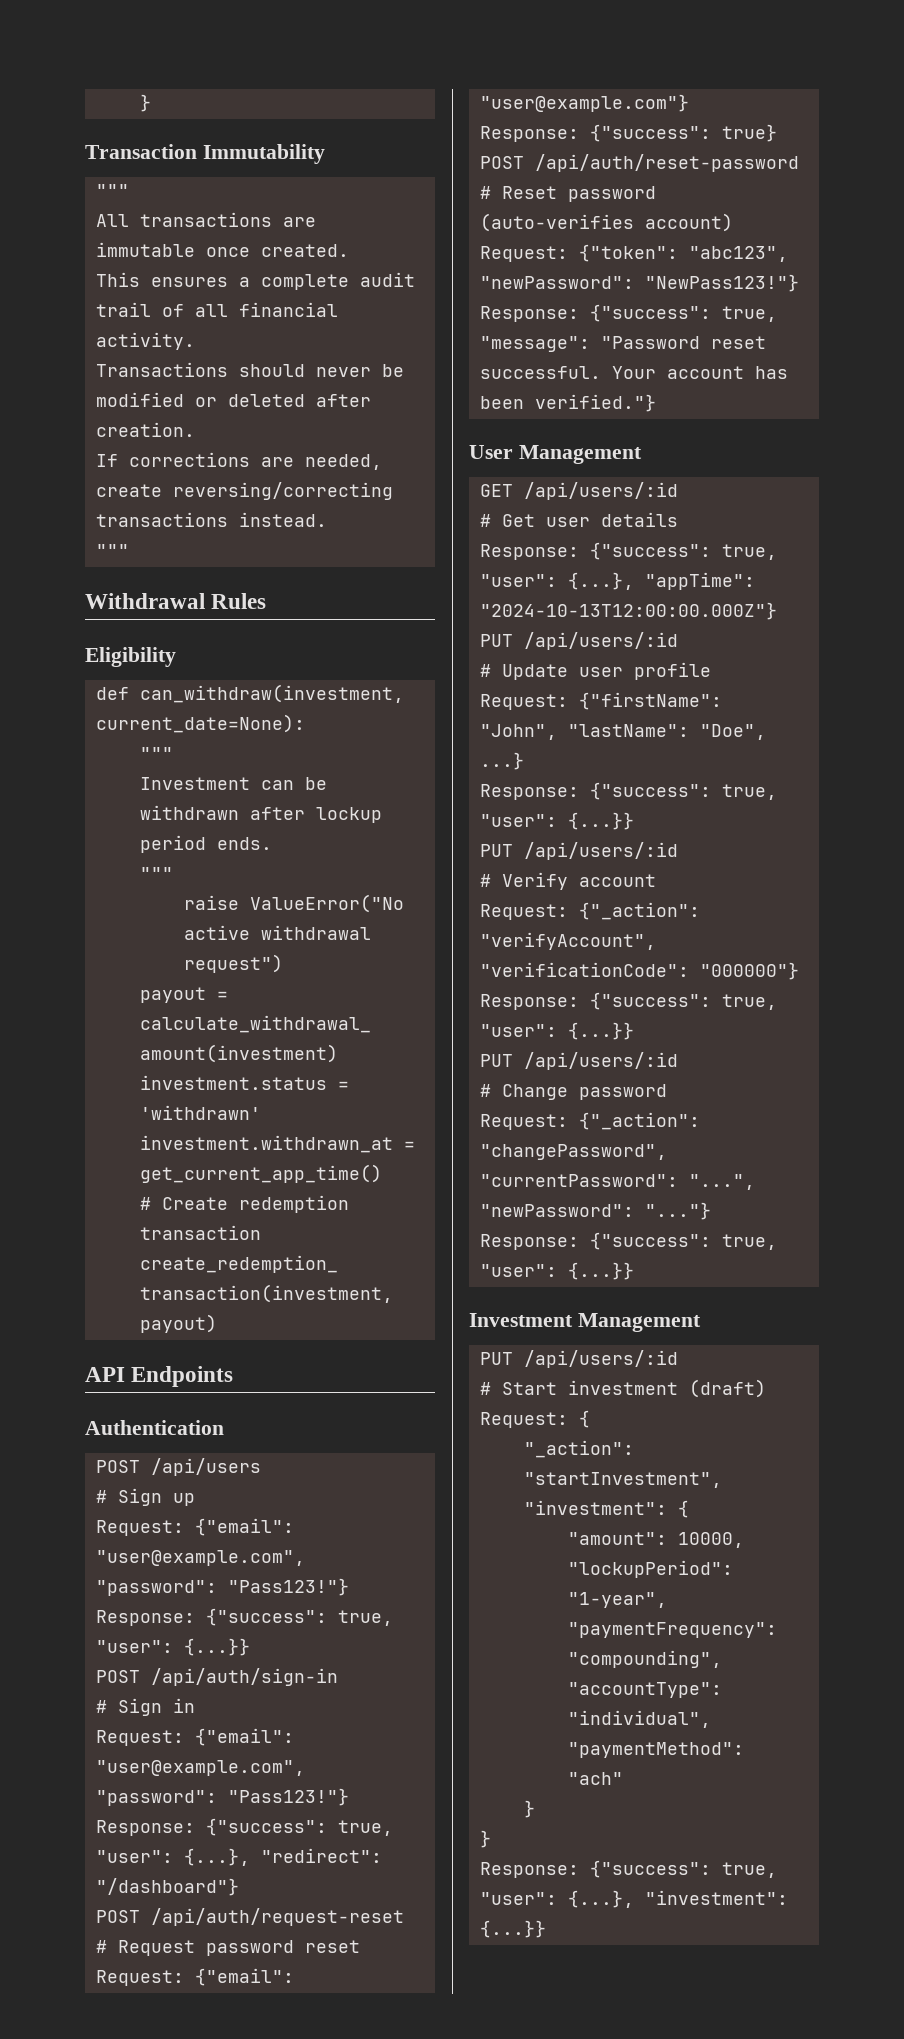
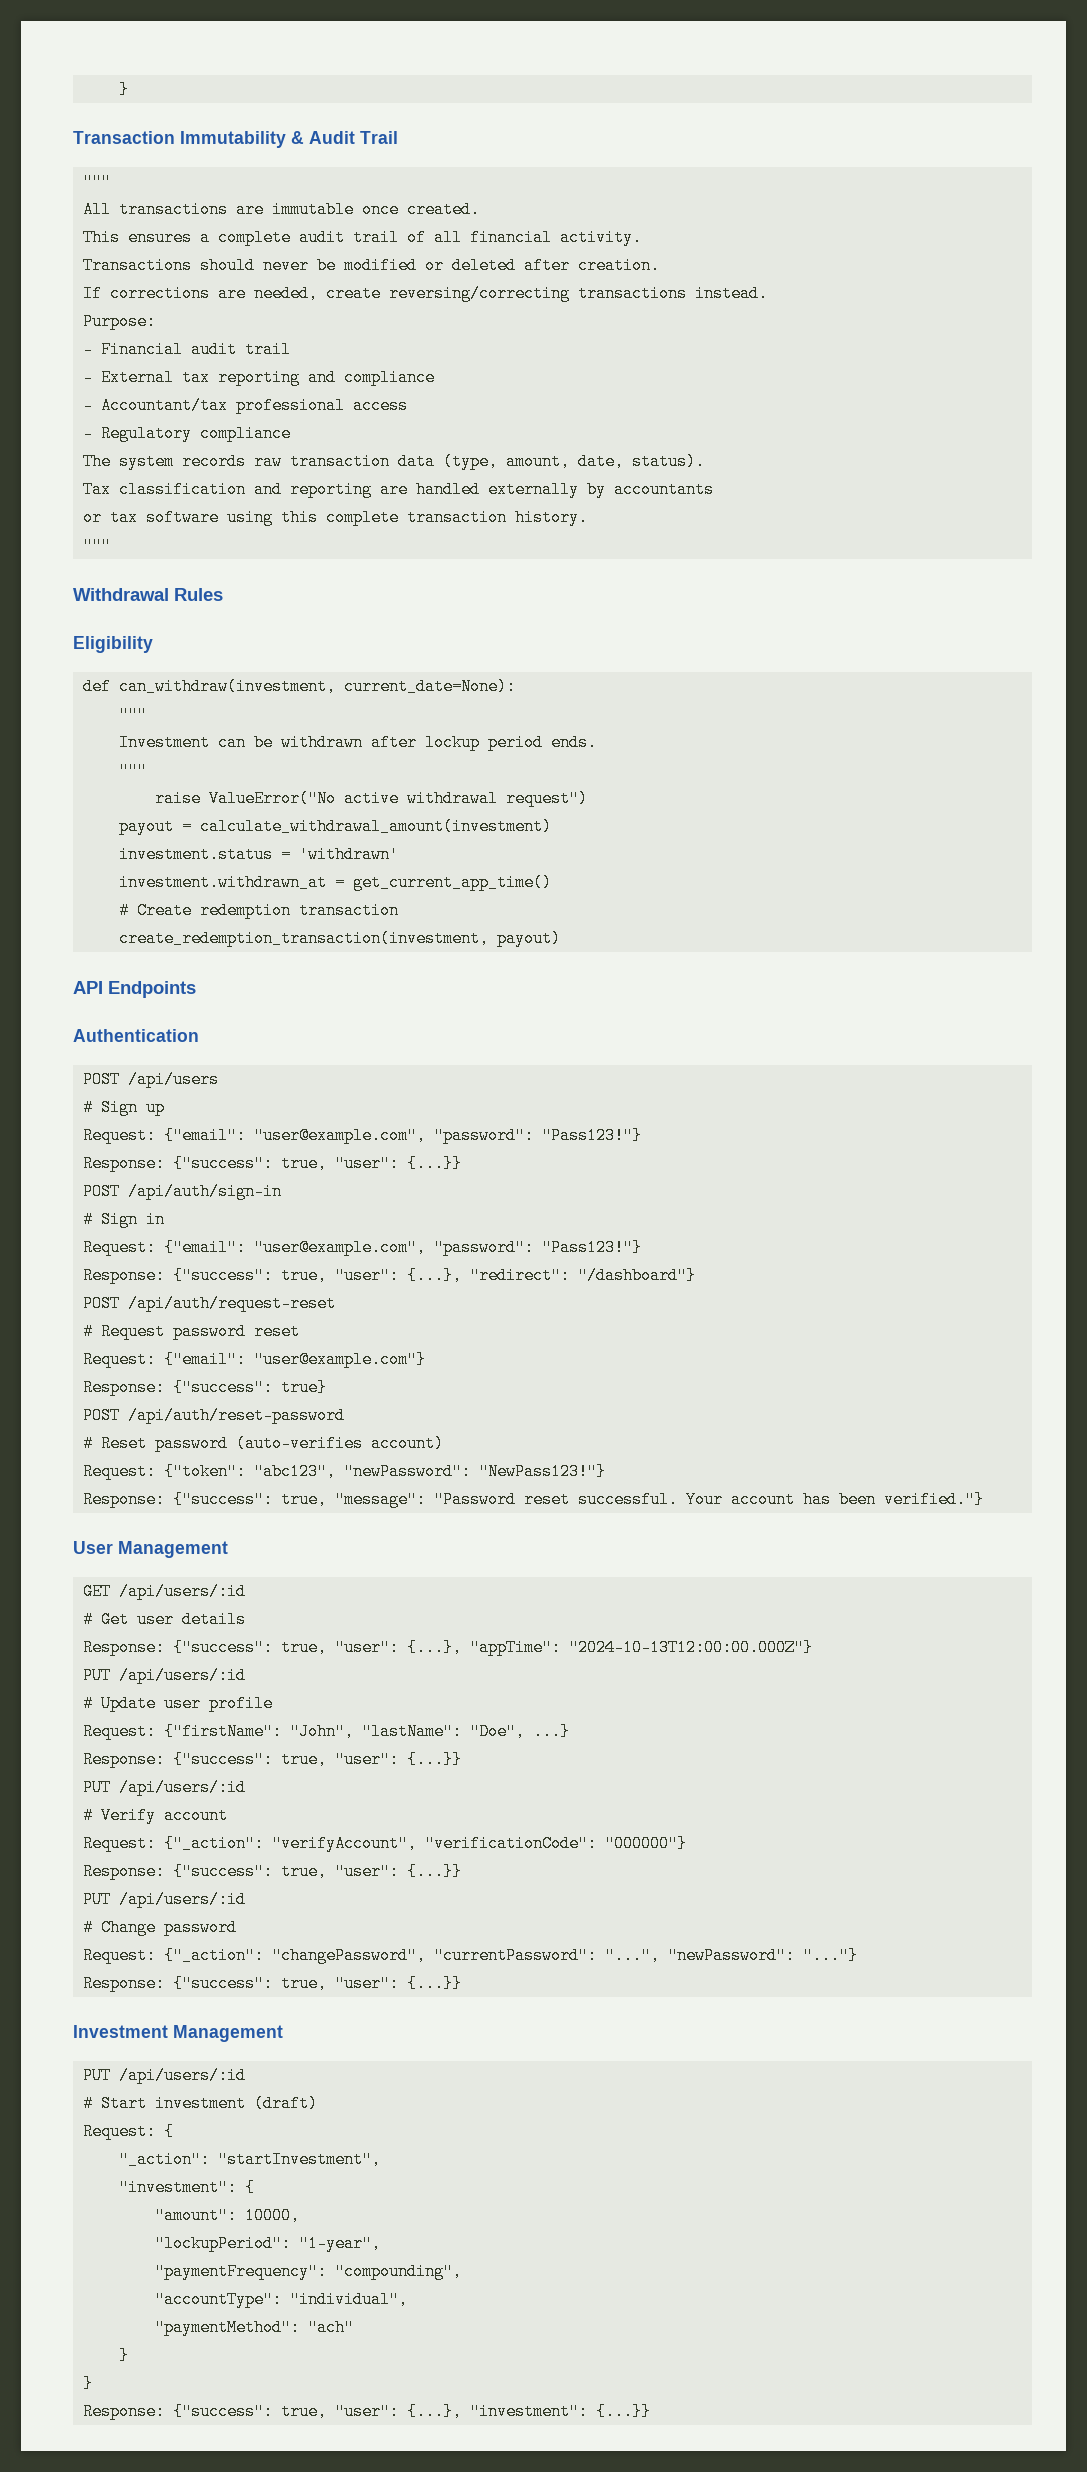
(325, 154) none -> [291,131,398,144] & Audit Trail
(328, 519) none -> [82,313,156,330] [82,341,291,358] [82,369,435,386] [82,397,408,414] [82,425,291,442] [82,453,705,470] [82,481,714,498] [82,509,588,526] // Purpose: // - Financial audit trail // - External tax reporting and compliance // - Accountant/tax professional access // - Regulatory compliance // The system records raw transaction data (type, amount, date, status). // Tax classification and reporting are handled externally by accountants // or tax software using this complete transaction history.

